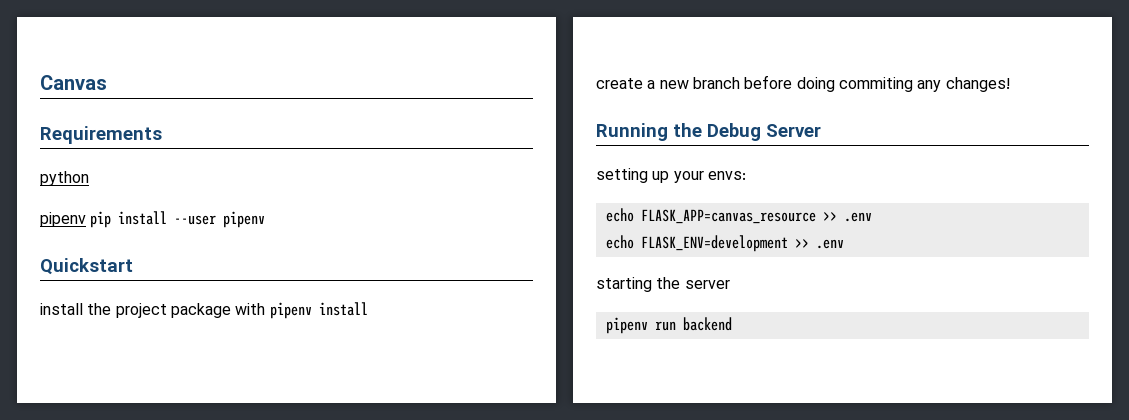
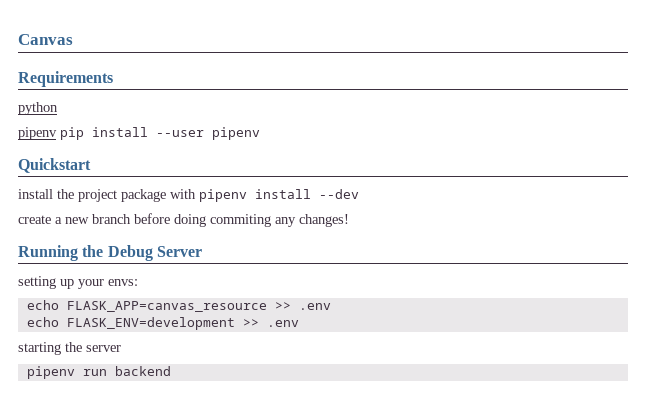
(368, 309) none -> [319,189,359,199] --dev

